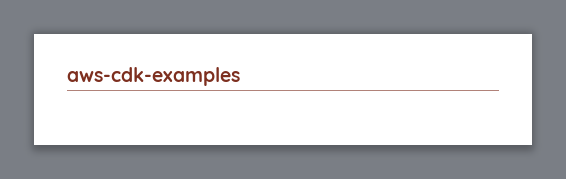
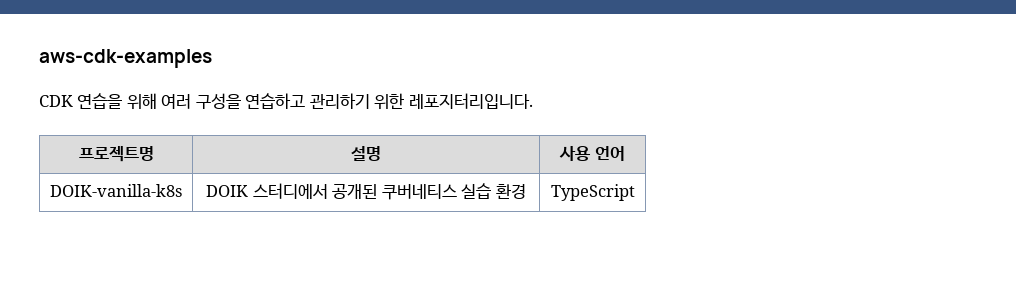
(240, 76) none -> [39,93,533,110] [78,146,154,162] [351,146,381,161] [559,146,625,161] [50,184,182,197] [206,183,526,200] [550,184,635,201] // CDK 연습을 위해 여러 구성을 연습하고 관리하기 위한 레포지터리입니다. // 프로젝트명 | 설명 | 사용 언어 // DOIK-vanilla-k8s | DOIK 스터디에서 공개된 쿠버네티스 실습 환경 | TypeScript

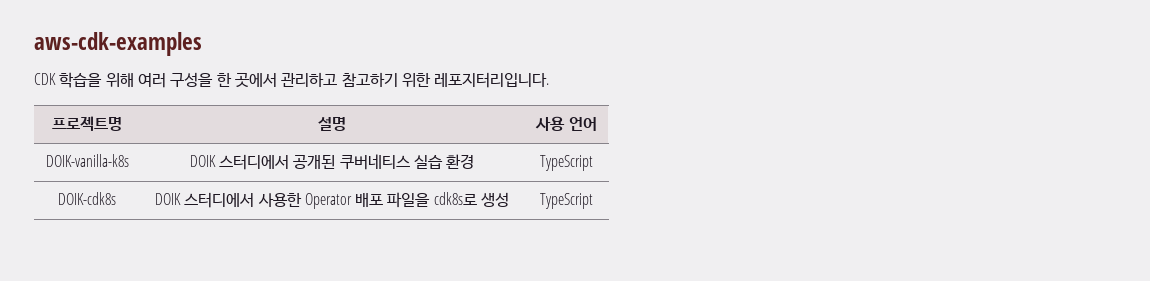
[77,93,123,109] 연습을 -> [59,72,103,88] 학습을
[245,93,370,109] 연습하고 관리하기 -> [216,72,398,88] 한 곳에서 관리하고 참고하기
(635, 192) none -> [58,192,116,205] [154,192,510,209] [540,193,593,209] // DOIK-cdk8s | DOIK 스터디에서 사용한 Operator 배포 파일을 cdk8s로 생성 | TypeScript

